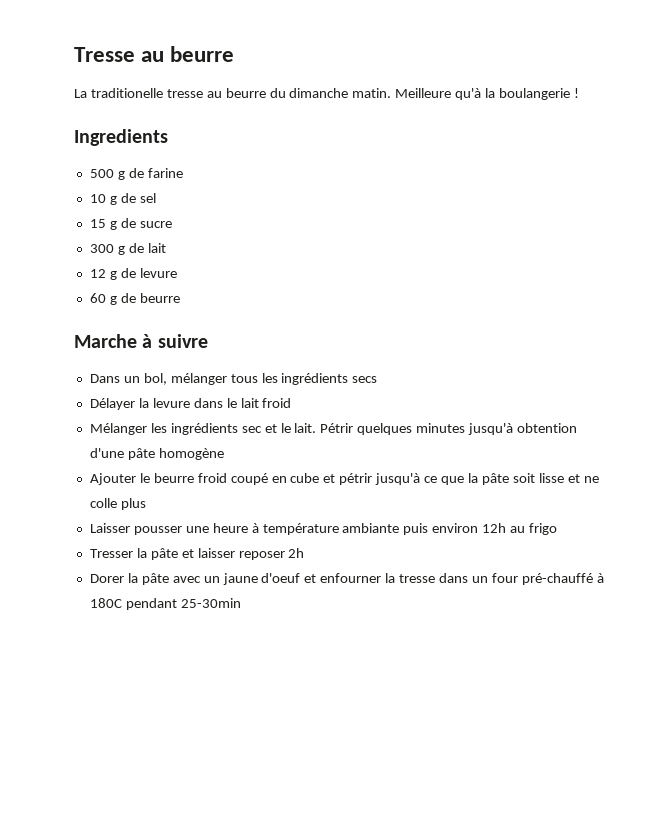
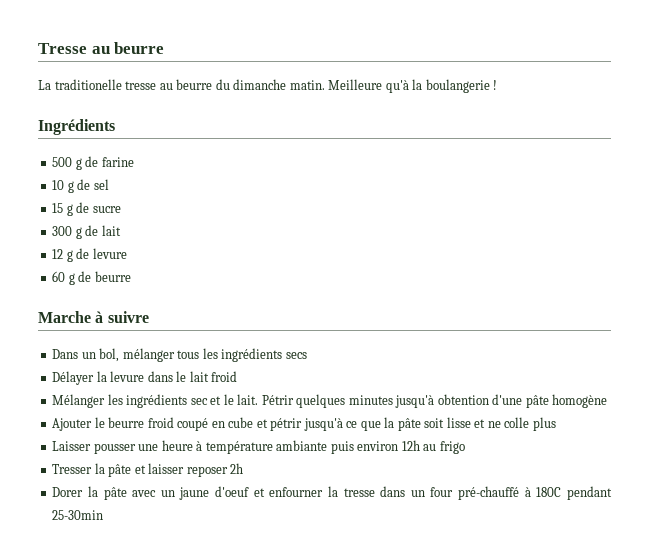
[74,129,168,146] Ingredients -> [38,119,115,135] Ingrédients

